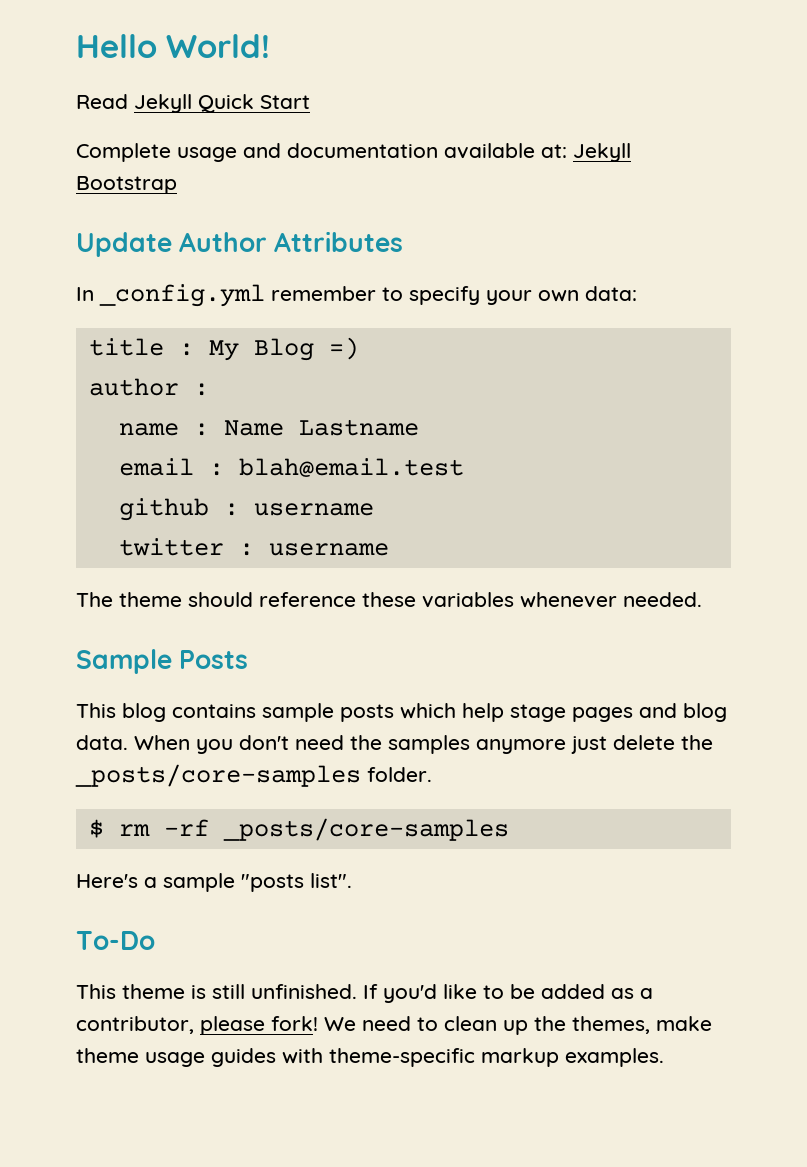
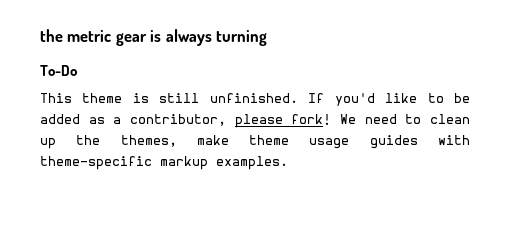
[76,34,270,58] [76,94,310,113] [76,143,631,162] [76,176,177,194] [76,231,404,257] [76,284,637,307] [88,337,359,361] [88,378,209,396] [118,419,419,436] [118,458,464,477] [118,498,374,521] [118,538,389,556] [76,592,702,608] [76,649,249,674] [76,703,727,722] [76,735,713,754] [75,764,432,787] [88,818,509,841] [76,873,352,892] Hello World! // Read Jekyll Quick Start // Complete usage and documentation available at: Jekyll Bootstrap // Update Author Attributes // In _config.yml remember to specify your own data: // title : My Blog =) // author : // name : Name Lastname // email : blah@email.test // github : username // twitter : username // The theme should reference these variables whenever needed. // Sample Posts // This blog contains sample posts which help stage pages and blog data. When you don't need the samples anymore just delete the _posts/core-samples folder. // $ rm -rf _posts/core-samples // Here's a sample "posts list". -> [40,29,268,46] the metric gear is always turning

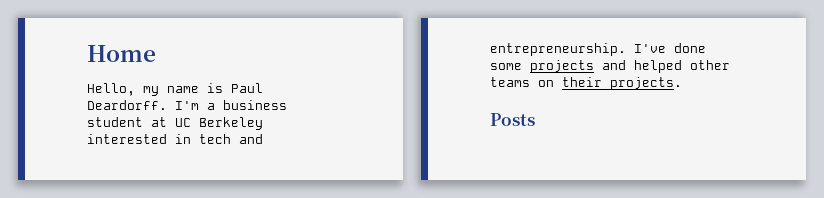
[40,29,268,46] [40,65,77,76] [40,93,471,106] [40,114,471,128] [40,135,470,149] [40,156,288,170] the metric gear is always turning // To-Do // This theme is still unfinished. If you'd like to be added as a contributor, please fork! We need to clean up the themes, make theme usage guides with theme-specific markup examples. -> [87,45,156,62] [87,83,263,96] [87,100,287,110] [87,117,263,130] [87,134,263,144] [490,43,706,56] [490,60,730,73] [490,77,682,90] [490,113,535,126] Home // Hello, my name is Paul Deardorff. I'm a business student at UC Berkeley interested in tech and entrepreneurship. I've done some projects and helped other teams on their projects. // Posts

